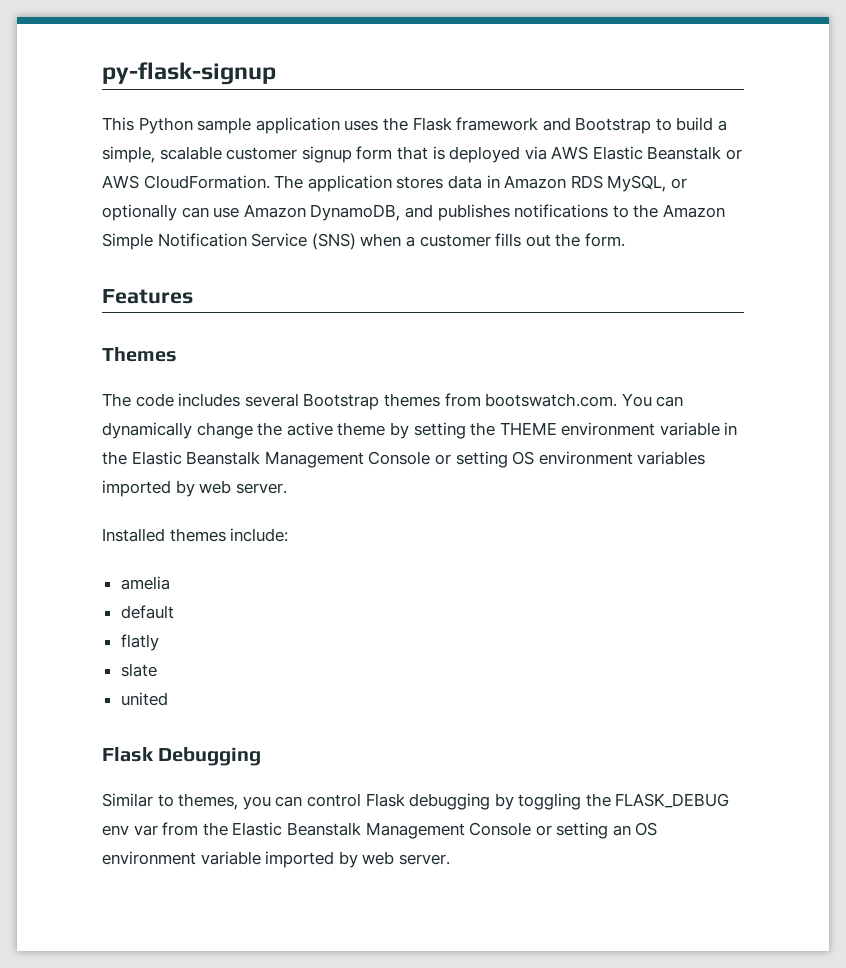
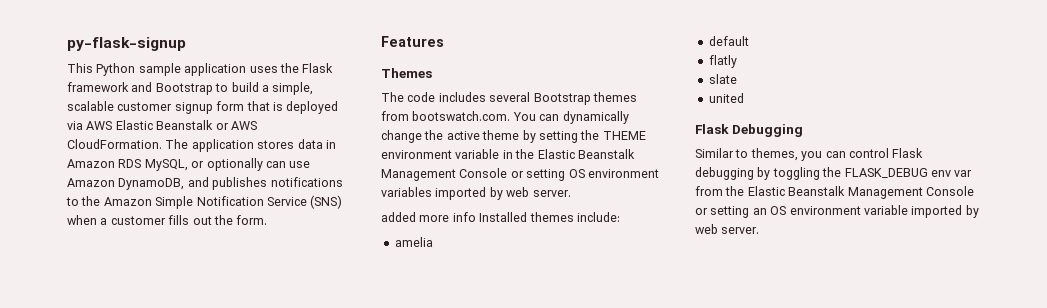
(287, 488) none -> [381,212,476,222] added more info

